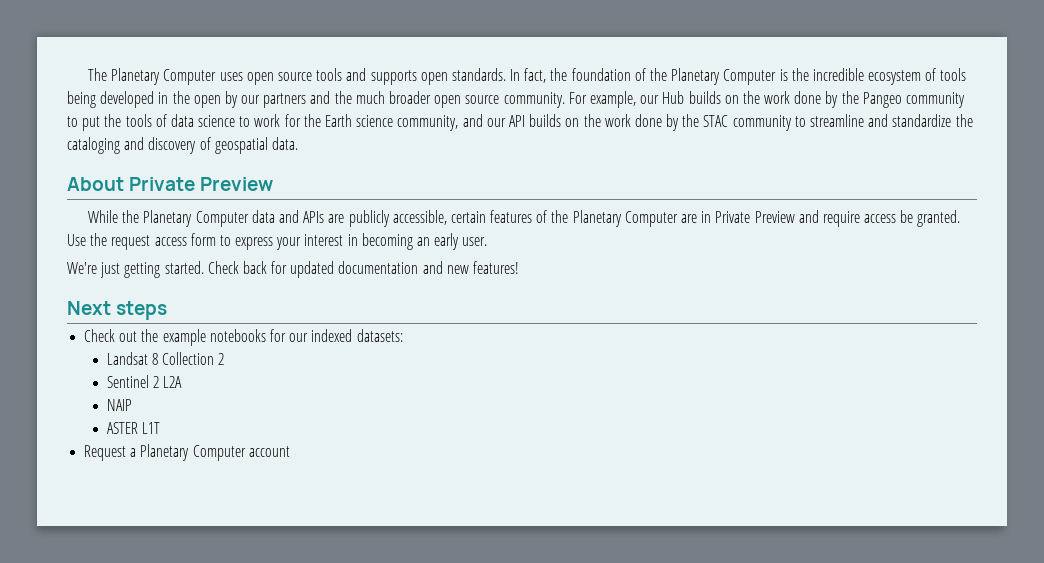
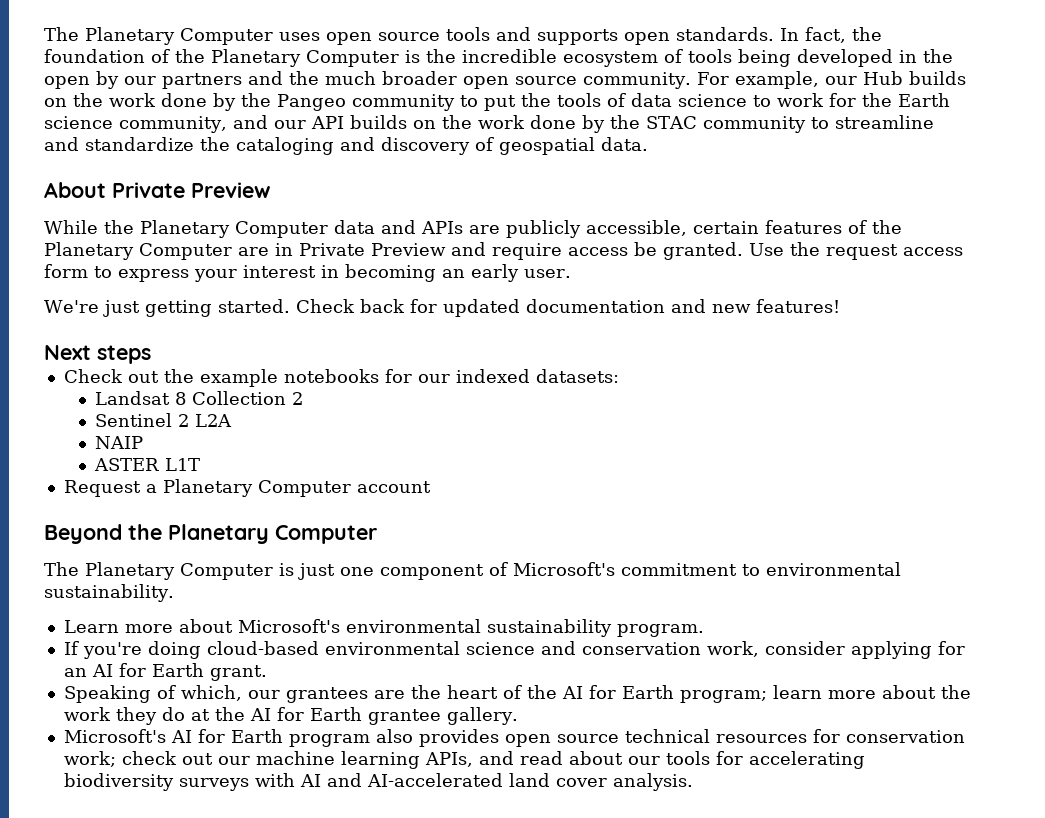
(290, 451) none -> [44,524,377,544] [44,562,901,580] [44,584,174,602] [63,619,704,637] [63,641,965,659] [63,663,267,681] [63,685,971,703] [63,707,518,725] [63,729,965,747] [63,751,865,769] [63,773,693,791] // Beyond the Planetary Computer // The Planetary Computer is just one component of Microsoft's commitment to environmental sustainability. // Learn more about Microsoft's environmental sustainability program. // If you're doing cloud-based environmental science and conservation work, consider applying for an AI for Earth grant. // Speaking of which, our grantees are the heart of the AI for Earth program; learn more about the work they do at the AI for Earth grantee gallery. // Microsoft's AI for Earth program also provides open source technical resources for conservation work; check out our machine learning APIs, and read about our tools for accelerating biodiversity surveys with AI and AI-accelerated land cover analysis.

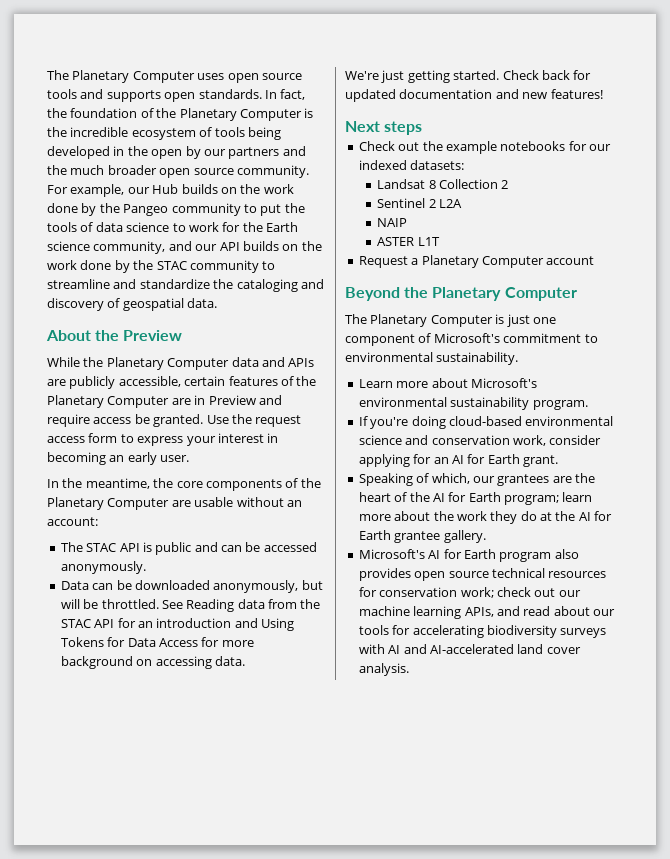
[112,182,185,198] Private -> [95,330,120,341] the
[299,243,365,256] Private -> (206, 400) none
(571, 273) none -> [47,478,321,491] [47,497,302,510] [47,517,98,526] [60,542,317,555] [60,561,146,574] [60,580,323,593] [60,599,321,612] [60,618,294,631] [60,637,254,647] [60,656,245,669] // In the meantime, the core components of the Planetary Computer are usable without an account: // The STAC API is public and can be accessed anonymously. // Data can be downloaded anonymously, but will be throttled. See Reading data from the STAC API for an introduction and Using Tokens for Data Access for more background on accessing data.

